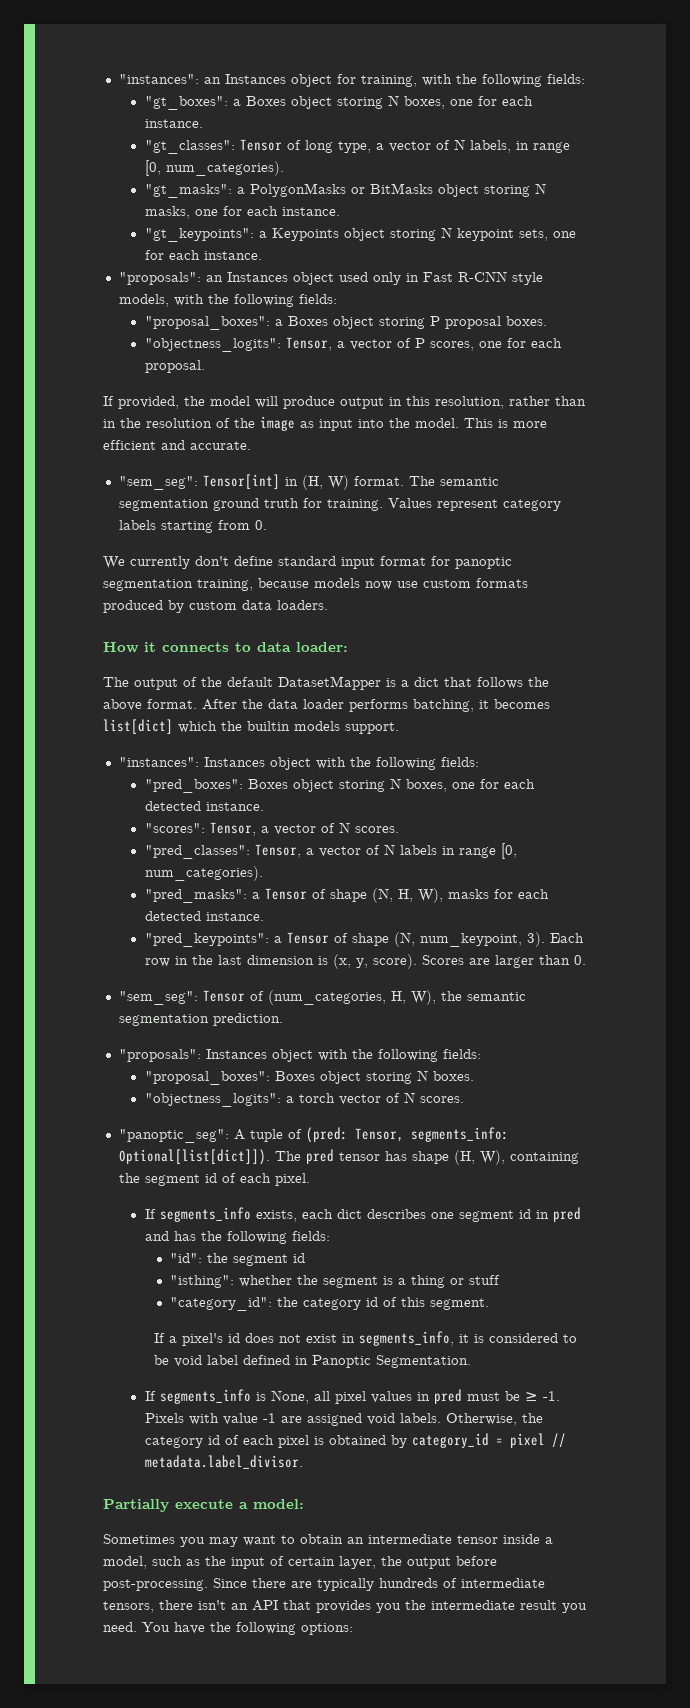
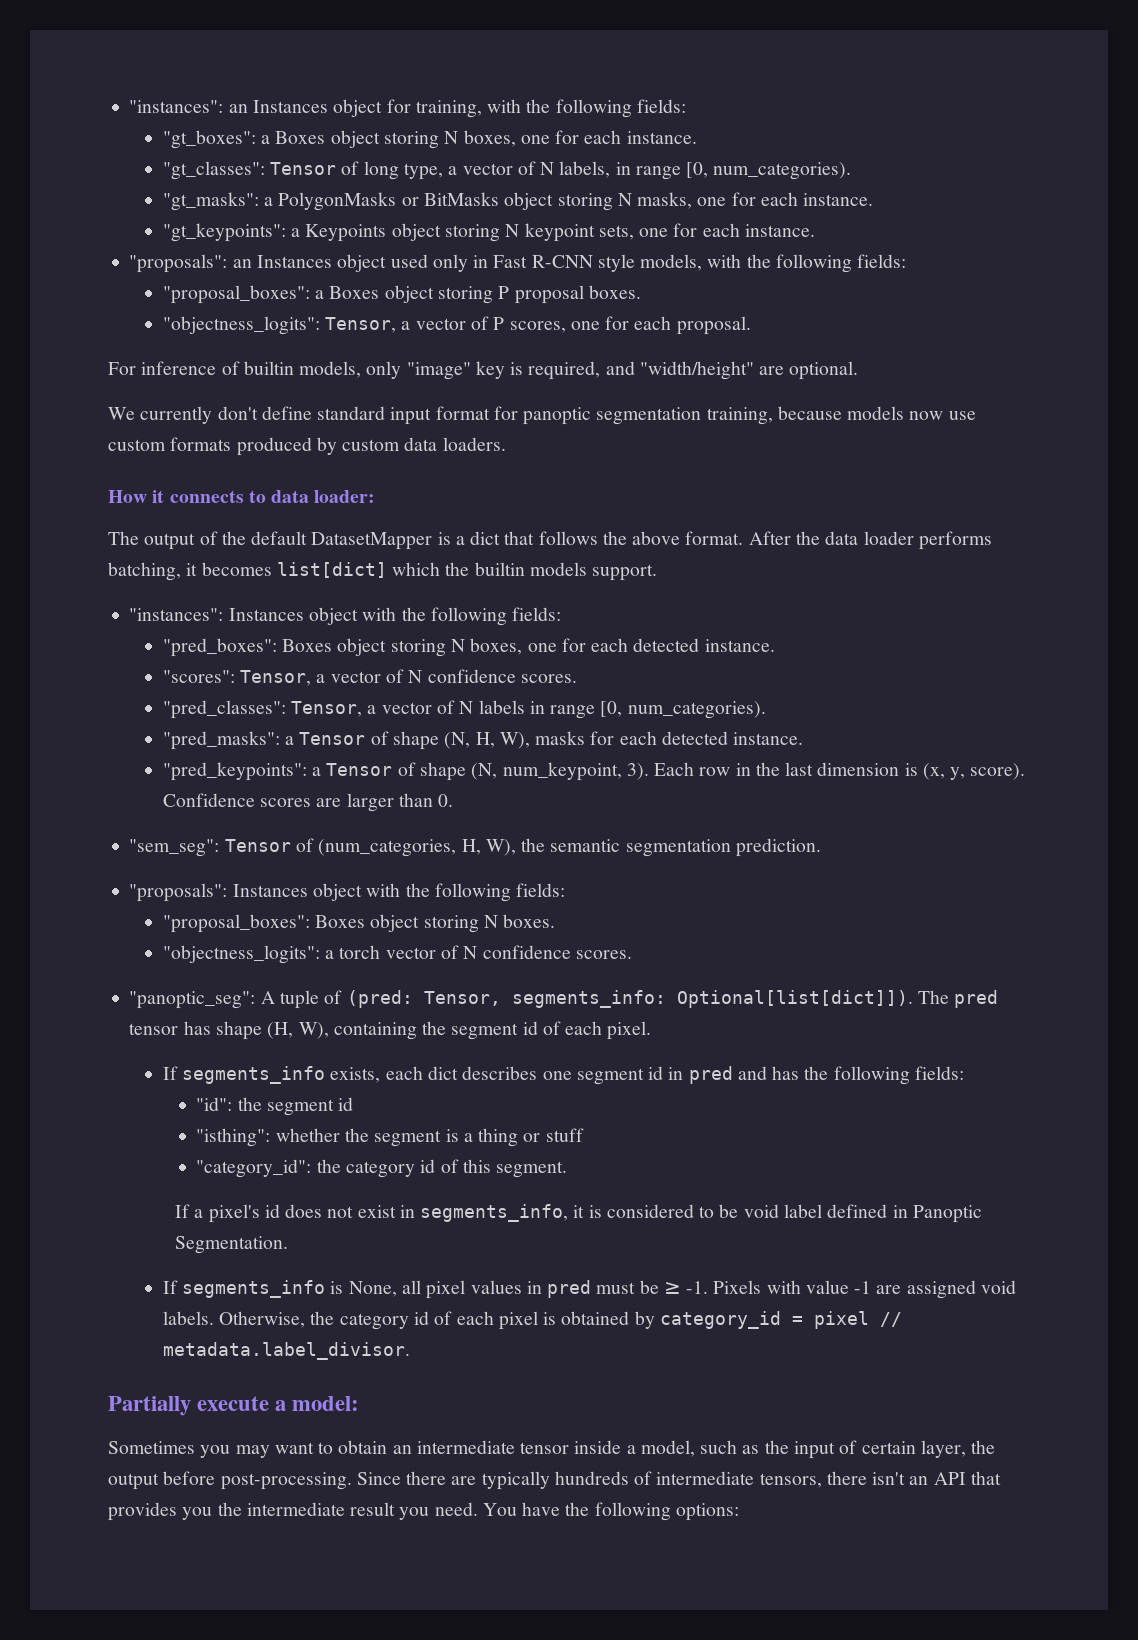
[103,396,586,409] [103,416,547,431] [103,440,251,450] [118,474,499,490] [118,498,561,511] [118,520,267,533] If provided, the model will produce output in this resolution, rather than in the resolution of the image as input into the model. This is more efficient and accurate. // "sem_seg": Tensor[int] in (H, W) format. The semantic segmentation ground truth for training. Values represent category labels starting from 0. -> [108,361,859,380] For inference of builtin models, only "image" key is required, and "width/height" are optional.
(350, 827) none -> [427,669,516,683] confidence
[421,955,464,965] Scores -> [162,793,312,807] Confidence scores
(415, 1097) none -> [482,945,571,959] confidence

